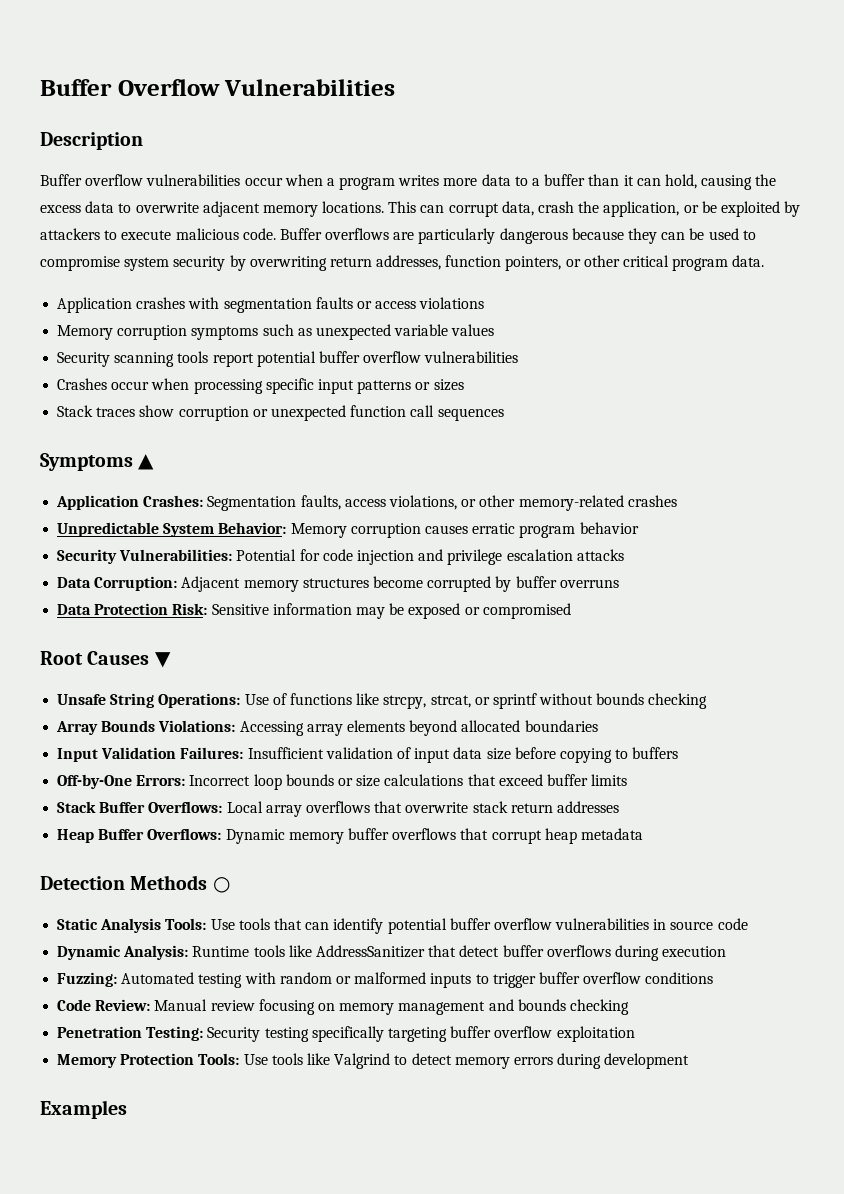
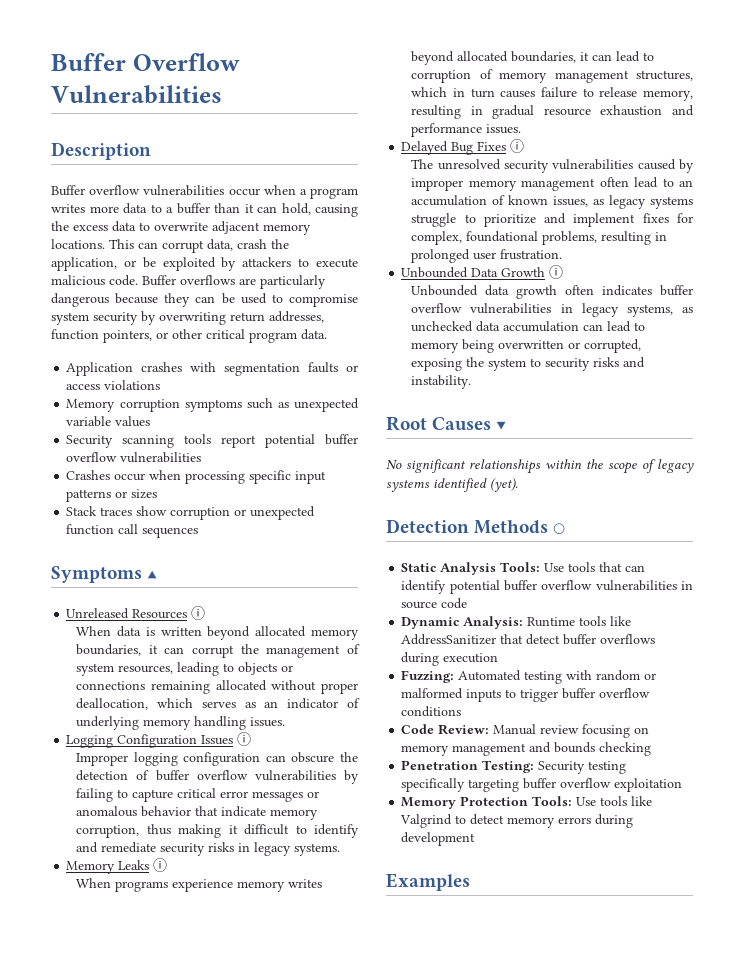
[56,495,677,511] [57,522,639,538] [57,549,624,565] [57,576,619,592] [57,603,571,619] [40,651,171,668] [57,693,708,709] [56,720,598,736] [57,747,679,763] [57,774,628,790] [57,801,619,817] [57,828,643,844] Application Crashes: Segmentation faults, access violations, or other memory-related crashes // Unpredictable System Behavior: Memory corruption causes erratic program behavior // Security Vulnerabilities: Potential for code injection and privilege escalation attacks // Data Corruption: Adjacent memory structures become corrupted by buffer overruns // Data Protection Risk: Sensitive information may be exposed or compromised // Root Causes ▼ // Unsafe String Operations: Use of functions like strcpy, strcat, or sprintf without bounds checking // Array Bounds Violations: Accessing array elements beyond allocated boundaries // Input Validation Failures: Insufficient validation of input data size before copying to buffers // Off-by-One Errors: Incorrect loop bounds or size calculations that exceed buffer limits // Stack Buffer Overflows: Local array overflows that overwrite stack return addresses // Heap Buffer Overflows: Dynamic memory buffer overflows that corrupt heap metadata -> [66,606,206,620] [76,626,359,640] [76,644,360,658] [76,662,294,676] [76,680,358,694] [76,698,360,710] [76,716,286,730] [66,732,252,748] [76,752,358,766] [76,770,359,784] [76,788,320,802] [76,806,319,820] [76,824,359,838] [76,842,341,856] [66,858,168,874] [76,878,323,892] [411,51,655,65] [411,69,693,83] [411,87,693,101] [411,105,694,119] [411,123,522,137] [401,139,525,155] [411,159,694,173] [411,177,693,191] [411,195,693,209] [411,213,693,227] [411,231,668,245] [411,249,563,263] [401,265,564,279] [411,285,693,299] [411,303,693,317] [411,321,646,332] [411,339,642,353] [411,357,646,371] [411,375,472,389] [386,416,507,431] [386,459,694,474] [386,478,518,492] Unreleased Resources ⓘ // When data is written beyond allocated memory boundaries, it can corrupt the management of system resources, leading to objects or connections remaining allocated without proper deallocation, which serves as an indicator of underlying memory handling issues. // Logging Configuration Issues ⓘ // Improper logging configuration can obscure the detection of buffer overflow vulnerabilities by failing to capture critical error messages or anomalous behavior that indicate memory corruption, thus making it difficult to identify and remediate security risks in legacy systems. // Memory Leaks ⓘ // When programs experience memory writes beyond allocated boundaries, it can lead to corruption of memory management structures, which in turn causes failure to release memory, resulting in gradual resource exhaustion and performance issues. // Delayed Bug Fixes ⓘ // The unresolved security vulnerabilities caused by improper memory management often lead to an accumulation of known issues, as legacy systems struggle to prioritize and implement fixes for complex, foundational problems, resulting in prolonged user frustration. // Unbounded Data Growth ⓘ // Unbounded data growth often indicates buffer overflow vulnerabilities in legacy systems, as unchecked data accumulation can lead to memory being overwritten or corrupted, exposing the system to security risks and instability. // Root Causes ▼ // No significant relationships within the scope of legacy systems identified (yet).

